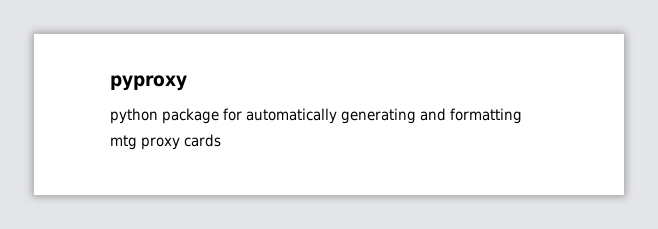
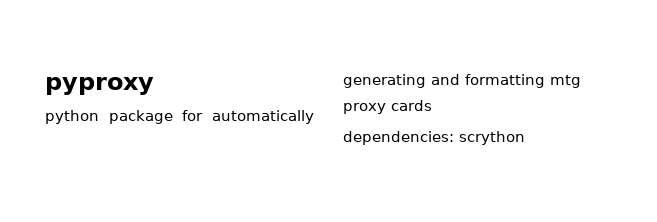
(222, 140) none -> [343,131,525,145] // dependencies: scrython

